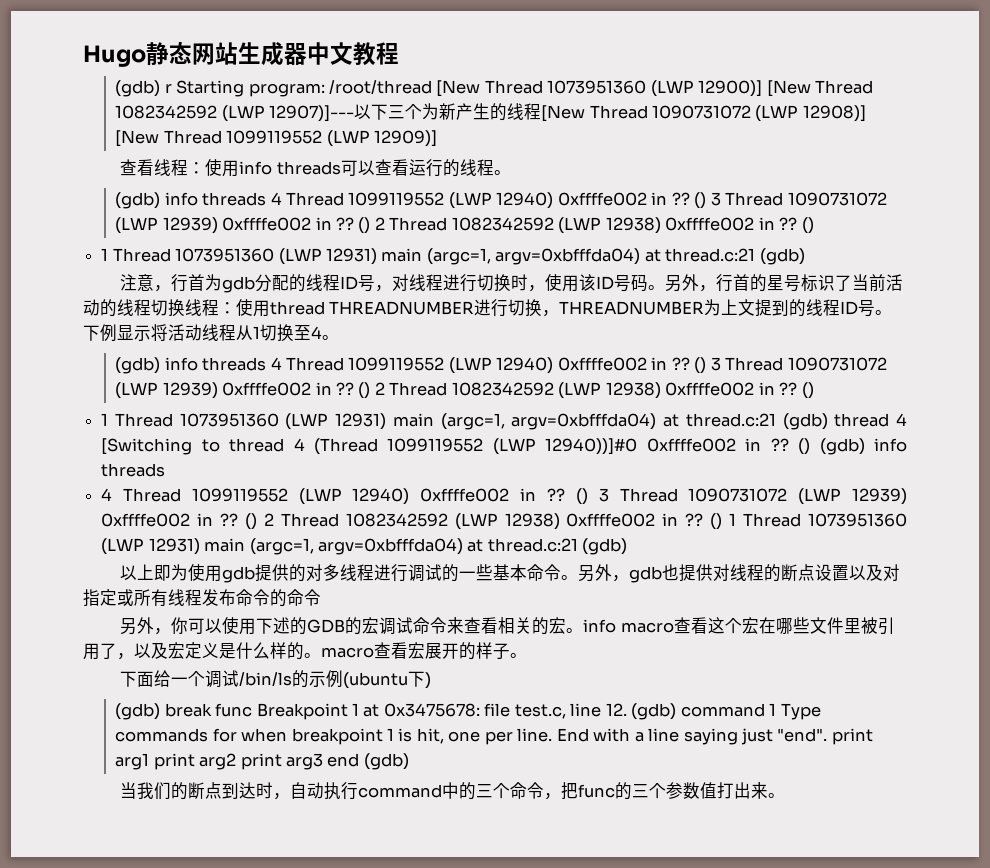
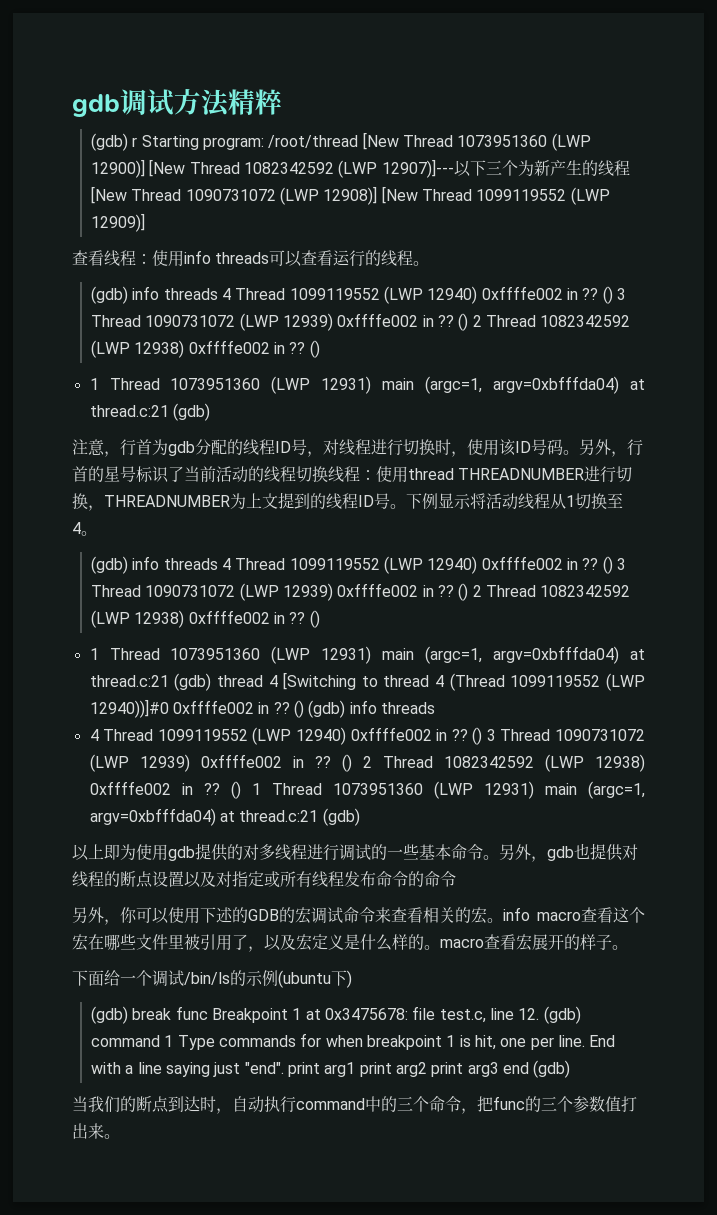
[83,42,399,67] Hugo静态网站生成器中文教程 -> [72,88,283,117] gdb调试方法精粹

